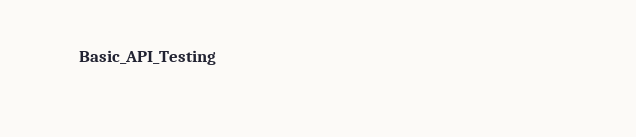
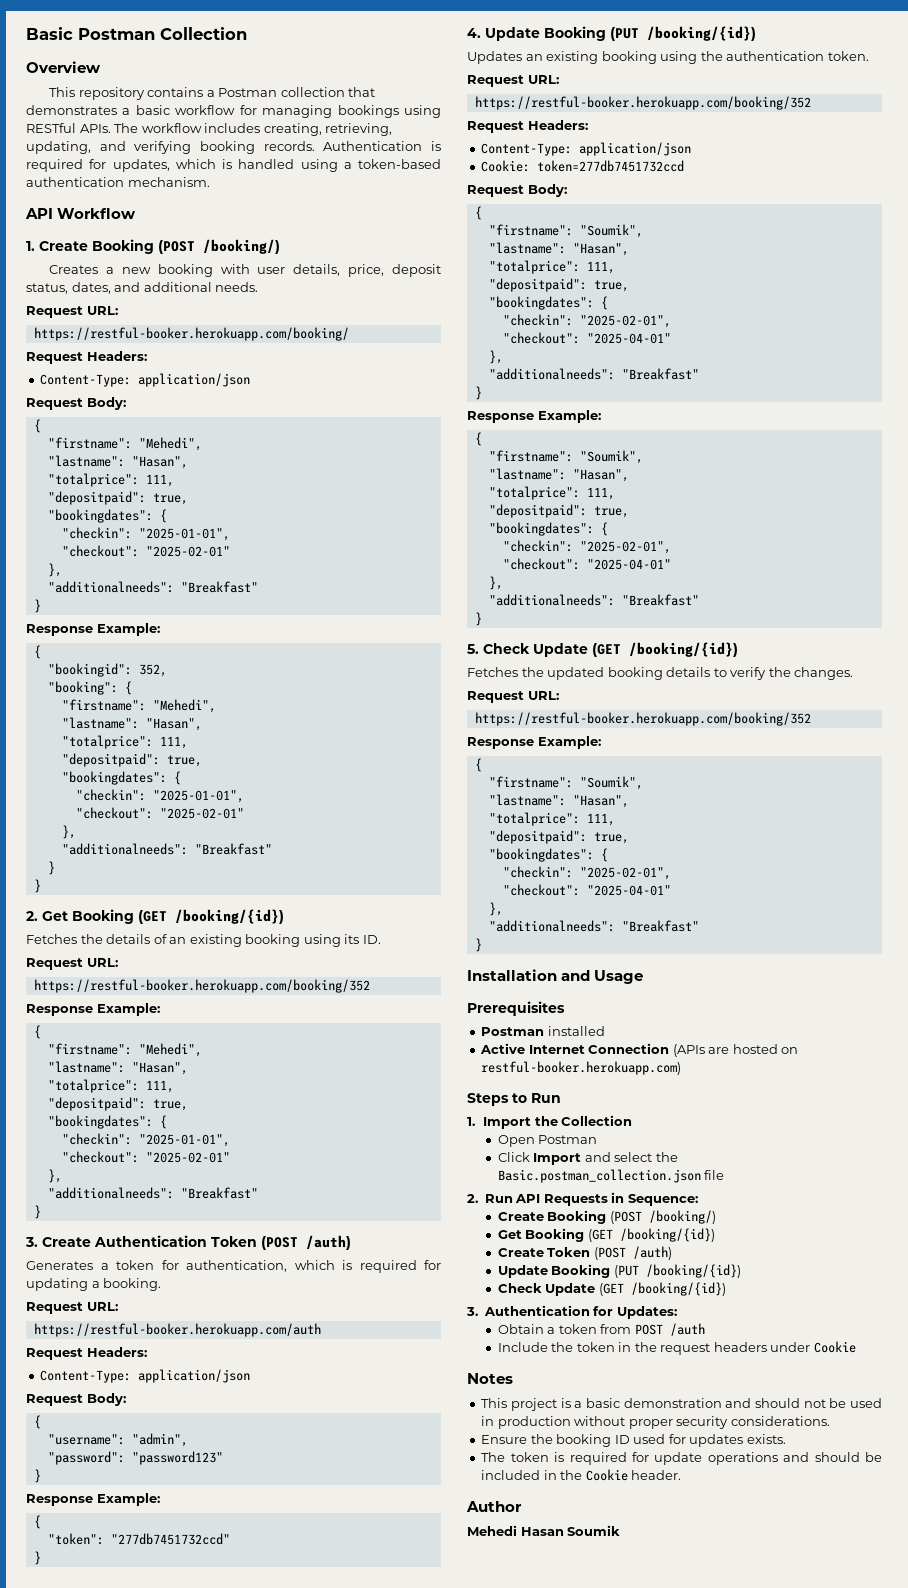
[79,50,216,65] Basic_API_Testing -> [26,27,247,40] [26,61,101,73] [49,87,376,100] [26,105,441,118] [26,123,393,136] [26,141,441,154] [26,159,441,172] [26,177,210,187] [25,208,137,219] [26,239,280,254] [49,264,442,277] [26,282,259,294] [26,306,118,318] [33,327,349,341] [26,351,147,364] [40,373,251,387] [26,397,126,410] [33,419,41,433] [47,437,202,451] [47,455,188,469] [47,473,174,487] [47,491,188,505] [47,509,167,523] [61,527,230,541] [61,545,230,557] [47,563,62,577] [47,581,258,593] [33,599,41,613] [26,623,160,636] [33,645,41,659] [47,663,167,677] [47,681,132,695] [61,699,216,713] [61,717,202,731] [61,735,188,749] [61,753,202,767] [61,771,181,785] [75,789,244,803] [75,807,244,819] [61,825,76,839] [61,843,272,855] [47,861,55,875] [33,879,41,893] [26,909,284,924] [26,934,381,947] [26,958,118,970] [33,979,370,993] [26,1003,160,1016] [33,1025,41,1039] [47,1043,202,1057] [47,1061,188,1075] [47,1079,174,1093] [47,1097,188,1111] [47,1115,167,1129] [61,1133,230,1147] [61,1151,230,1163] [47,1169,62,1183] [47,1187,258,1199] [33,1205,41,1219] [25,1235,351,1250] [26,1260,441,1273] [26,1278,162,1291] [26,1302,118,1314] [33,1323,321,1337] [26,1347,147,1360] [40,1369,251,1383] [26,1393,126,1406] [33,1415,41,1429] [47,1433,188,1447] [47,1451,223,1465] [33,1469,41,1483] [26,1493,160,1506] [33,1515,41,1529] [47,1533,230,1545] [33,1551,41,1565] [467,26,756,41] [467,51,869,64] [467,75,559,87] [474,96,811,110] [467,120,588,133] [481,142,692,156] [481,160,685,172] [467,184,567,197] [474,206,482,220] [488,224,643,238] [488,242,629,256] [488,260,615,274] [488,278,629,292] [488,296,608,310] [502,314,671,328] [502,332,671,344] [488,350,503,364] [488,368,699,380] [474,386,482,400] [467,410,601,423] [474,432,482,446] [488,450,643,464] [488,468,629,482] [488,486,615,500] [488,504,629,518] [488,522,608,536] [502,540,671,554] [502,558,671,570] [488,576,503,590] [488,594,699,606] [474,612,482,626] [467,642,738,657] [467,667,854,680] [467,691,559,703] [474,712,811,726] [467,736,601,749] [474,758,482,772] [488,776,643,790] [488,794,629,808] [488,812,615,826] [488,830,629,844] [488,848,608,862] [502,866,671,880] [502,884,671,896] [488,902,503,916] [488,920,699,932] [474,938,482,952] [467,969,644,984] [467,1001,565,1016] [481,1026,605,1036] [480,1043,799,1057] [481,1061,682,1075] [467,1093,561,1106] [467,1115,633,1129] [497,1135,598,1147] [497,1152,678,1165] [497,1169,725,1183] [467,1192,698,1206] [497,1210,716,1224] [497,1228,715,1242] [497,1246,672,1260] [497,1264,741,1278] [497,1282,726,1296] [466,1305,677,1319] [497,1323,705,1336] [497,1341,856,1355] [467,1373,513,1384] [481,1398,882,1411] [481,1416,830,1429] [481,1434,786,1447] [481,1452,882,1465] [481,1469,682,1481] [466,1501,522,1512] [467,1525,621,1536] Basic Postman Collection // Overview // This repository contains a Postman collection that demonstrates a basic workflow for managing bookings using RESTful APIs. The workflow includes creating, retrieving, updating, and verifying booking records. Authentication is required for updates, which is handled using a token-based authentication mechanism. // API Workflow // 1. Create Booking (POST /booking/) // Creates a new booking with user details, price, deposit status, dates, and additional needs. // Request URL: // https://restful-booker.herokuapp.com/booking/ // Request Headers: // Content-Type: application/json // Request Body: // { // "firstname": "Mehedi", // "lastname": "Hasan", // "totalprice": 111, // "depositpaid": true, // "bookingdates": { // "checkin": "2025-01-01", // "checkout": "2025-02-01" // }, // "additionalneeds": "Breakfast" // } // Response Example: // { // "bookingid": 352, // "booking": { // "firstname": "Mehedi", // "lastname": "Hasan", // "totalprice": 111, // "depositpaid": true, // "bookingdates": { // "checkin": "2025-01-01", // "checkout": "2025-02-01" // }, // "additionalneeds": "Breakfast" // } // } // 2. Get Booking (GET /booking/{id}) // Fetches the details of an existing booking using its ID. // Request URL: // https://restful-booker.herokuapp.com/booking/352 // Response Example: // { // "firstname": "Mehedi", // "lastname": "Hasan", // "totalprice": 111, // "depositpaid": true, // "bookingdates": { // "checkin": "2025-01-01", // "checkout": "2025-02-01" // }, // "additionalneeds": "Breakfast" // } // 3. Create Authentication Token (POST /auth) // Generates a token for authentication, which is required for updating a booking. // Request URL: // https://restful-booker.herokuapp.com/auth // Request Headers: // Content-Type: application/json // Request Body: // { // "username": "admin", // "password": "password123" // } // Response Example: // { // "token": "277db7451732ccd" // } // 4. Update Booking (PUT /booking/{id}) // Updates an existing booking using the authentication token. // Request URL: // https://restful-booker.herokuapp.com/booking/352 // Request Headers: // Content-Type: application/json // Cookie: token=277db7451732ccd // Request Body: // { // "firstname": "Soumik", // "lastname": "Hasan", // "totalprice": 111, // "depositpaid": true, // "bookingdates": { // "checkin": "2025-02-01", // "checkout": "2025-04-01" // }, // "additionalneeds": "Breakfast" // } // Response Example: // { // "firstname": "Soumik", // "lastname": "Hasan", // "totalprice": 111, // "depositpaid": true, // "bookingdates": { // "checkin": "2025-02-01", // "checkout": "2025-04-01" // }, // "additionalneeds": "Breakfast" // } // 5. Check Update (GET /booking/{id}) // Fetches the updated booking details to verify the changes. // Request URL: // https://restful-booker.herokuapp.com/booking/352 // Response Example: // { // "firstname": "Soumik", // "lastname": "Hasan", // "totalprice": 111, // "depositpaid": true, // "bookingdates": { // "checkin": "2025-02-01", // "checkout": "2025-04-01" // }, // "additionalneeds": "Breakfast" // } // Installation and Usage // Prerequisites // Postman installed // Active Internet Connection (APIs are hosted on restful-booker.herokuapp.com) // Steps to Run // 1. Import the Collection // Open Postman // Click Import and select the Basic.postman_collection.json file // 2. Run API Requests in Sequence: // Create Booking (POST /booking/) // Get Booking (GET /booking/{id}) // Create Token (POST /auth) // Update Booking (PUT /booking/{id}) // Check Update (GET /booking/{id}) // 3. Authentication for Updates: // Obtain a token from POST /auth // Include the token in the request headers under Cookie // Notes // This project is a basic demonstration and should not be used in production without proper security considerations. // Ensure the booking ID used for updates exists. // The token is required for update operations and should be included in the Cookie header. // Author // Mehedi Hasan Soumik

